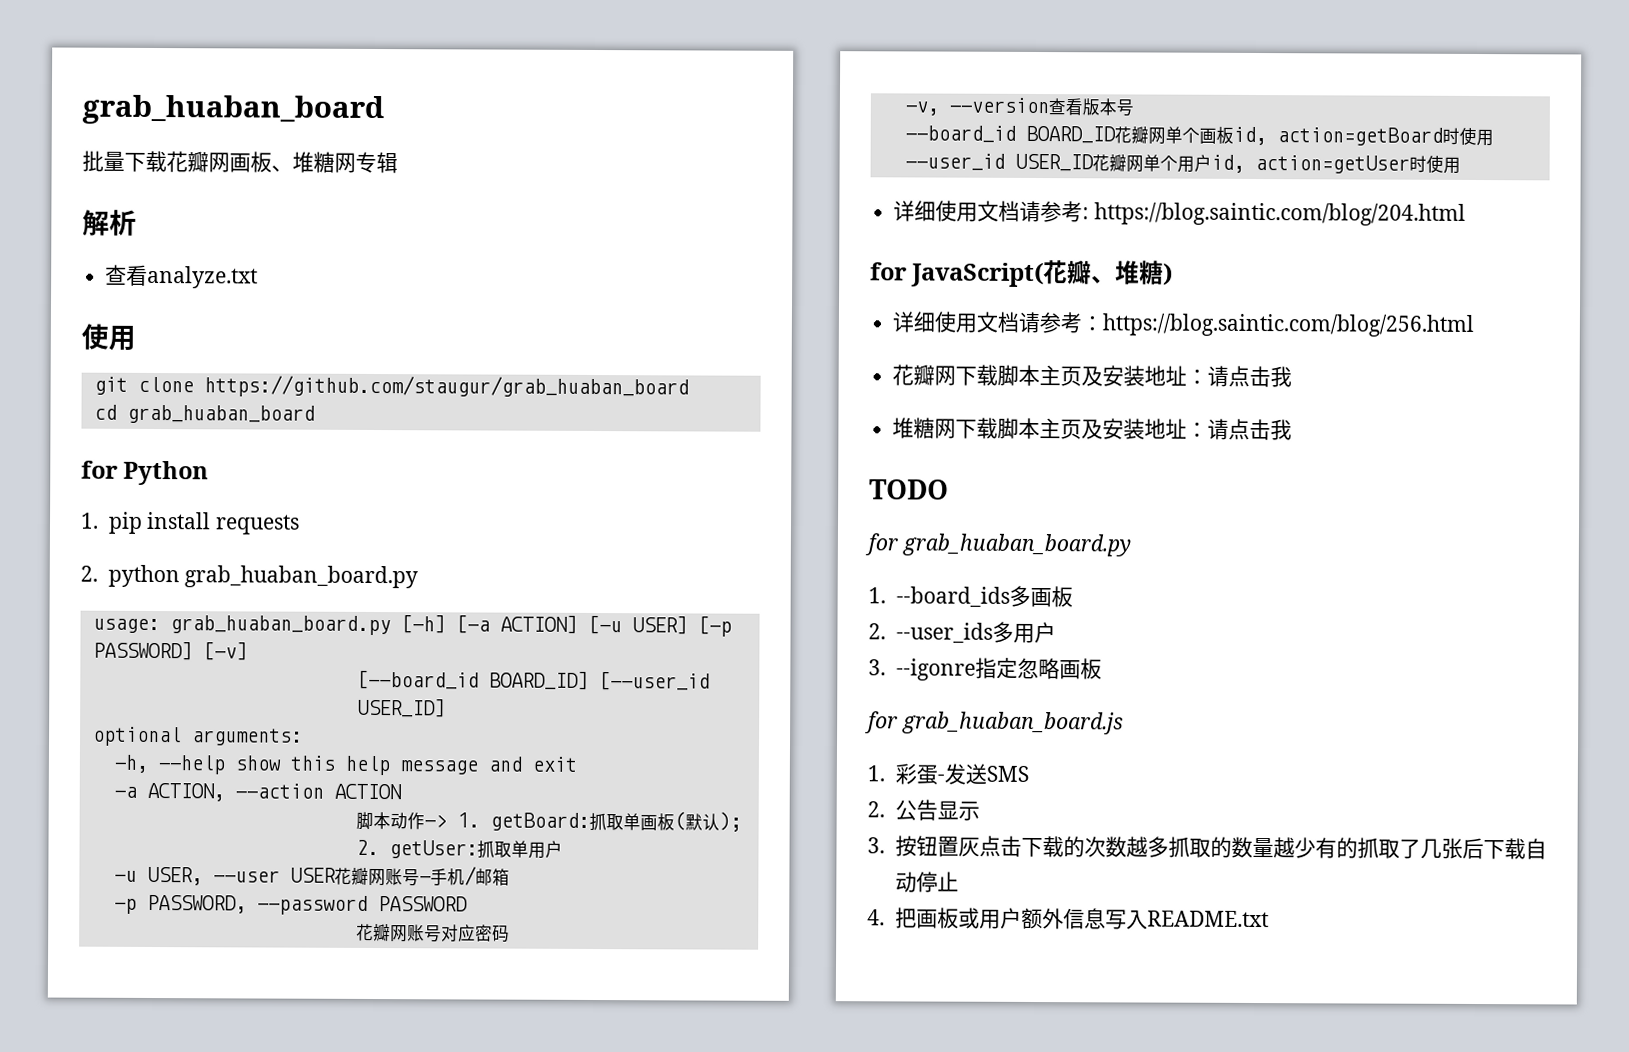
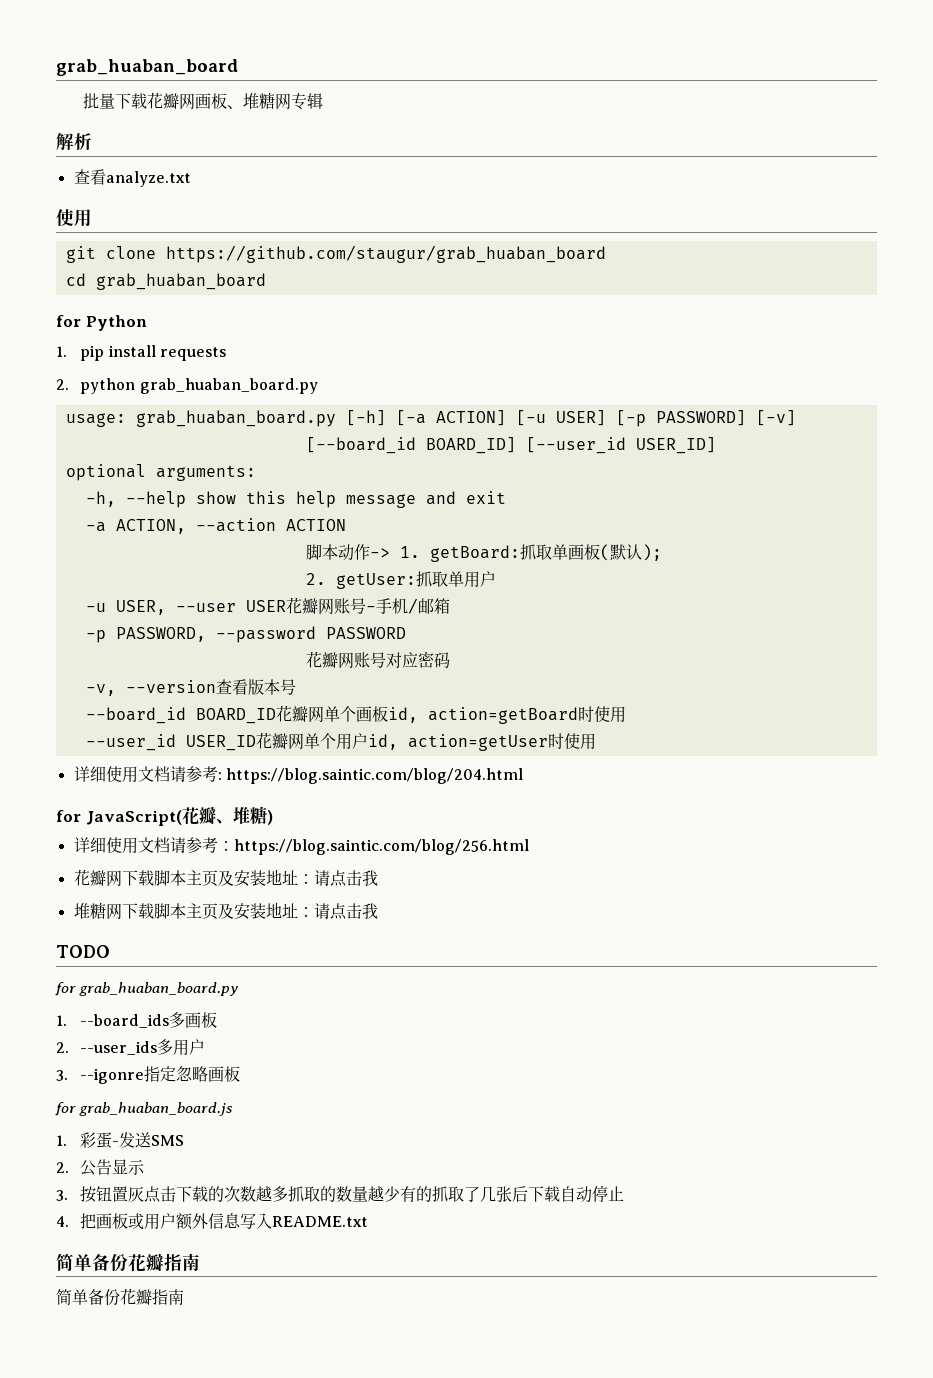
(1269, 919) none -> [56,1253,200,1272] [56,1288,184,1306] // 简单备份花瓣指南 // 简单备份花瓣指南

